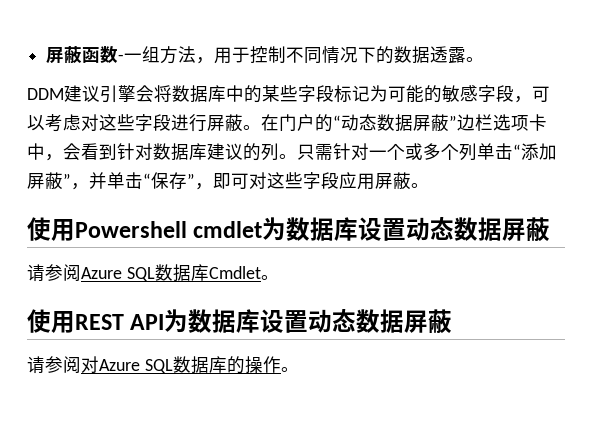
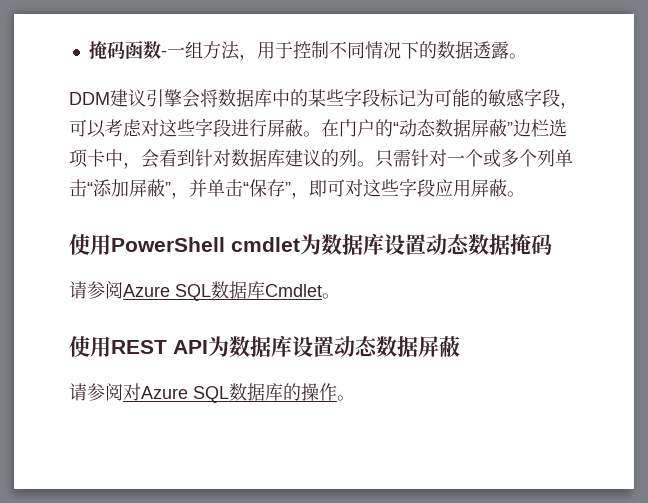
[46,46,83,64] 屏蔽 -> [88,41,125,59] 掩码
[75,221,187,238] Powershell -> [111,237,225,252] PowerShell
[502,217,551,242] 屏蔽 -> [510,234,552,255] 掩码

